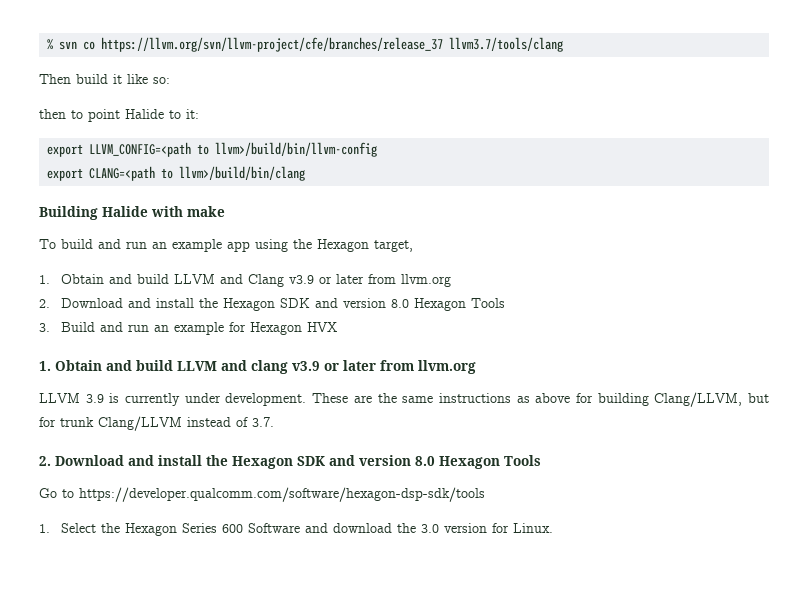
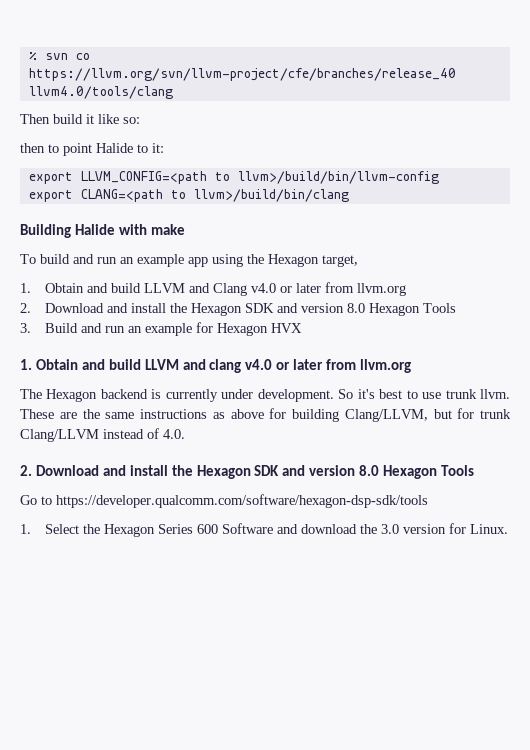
[101,37,564,52] https://llvm.org/svn/llvm-project/cfe/branches/release_37 llvm3.7/tools/clang -> [28,68,456,81] [28,86,173,99] https://llvm.org/svn/llvm-project/cfe/branches/release_40 llvm4.0/tools/clang
[289,275,315,284] v3.9 -> [250,283,276,293] v4.0
[292,360,476,374] [39,393,104,403] v3.9 or later from llvm.org // LLVM 3.9 -> [245,359,412,373] [20,389,148,402] v4.0 or later from llvm.org // The Hexagon backend
(307, 399) none -> [338,389,510,399] So it's best to use trunk llvm.
[252,417,274,427] 3.7. -> [163,429,185,439] 4.0.

